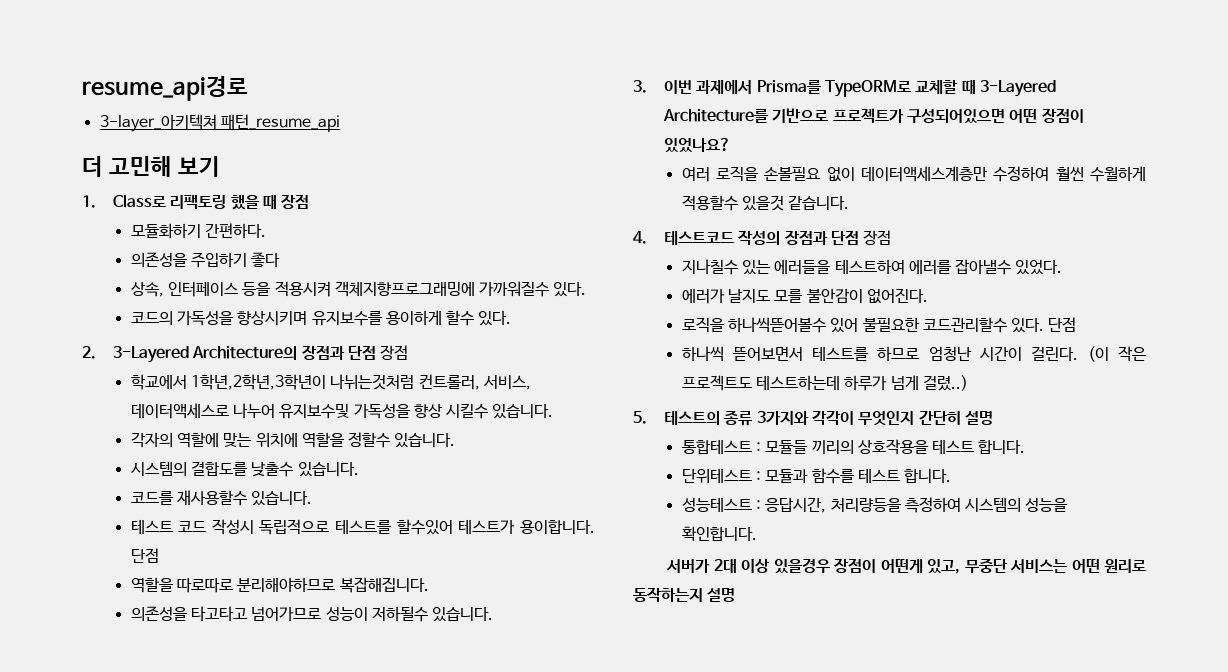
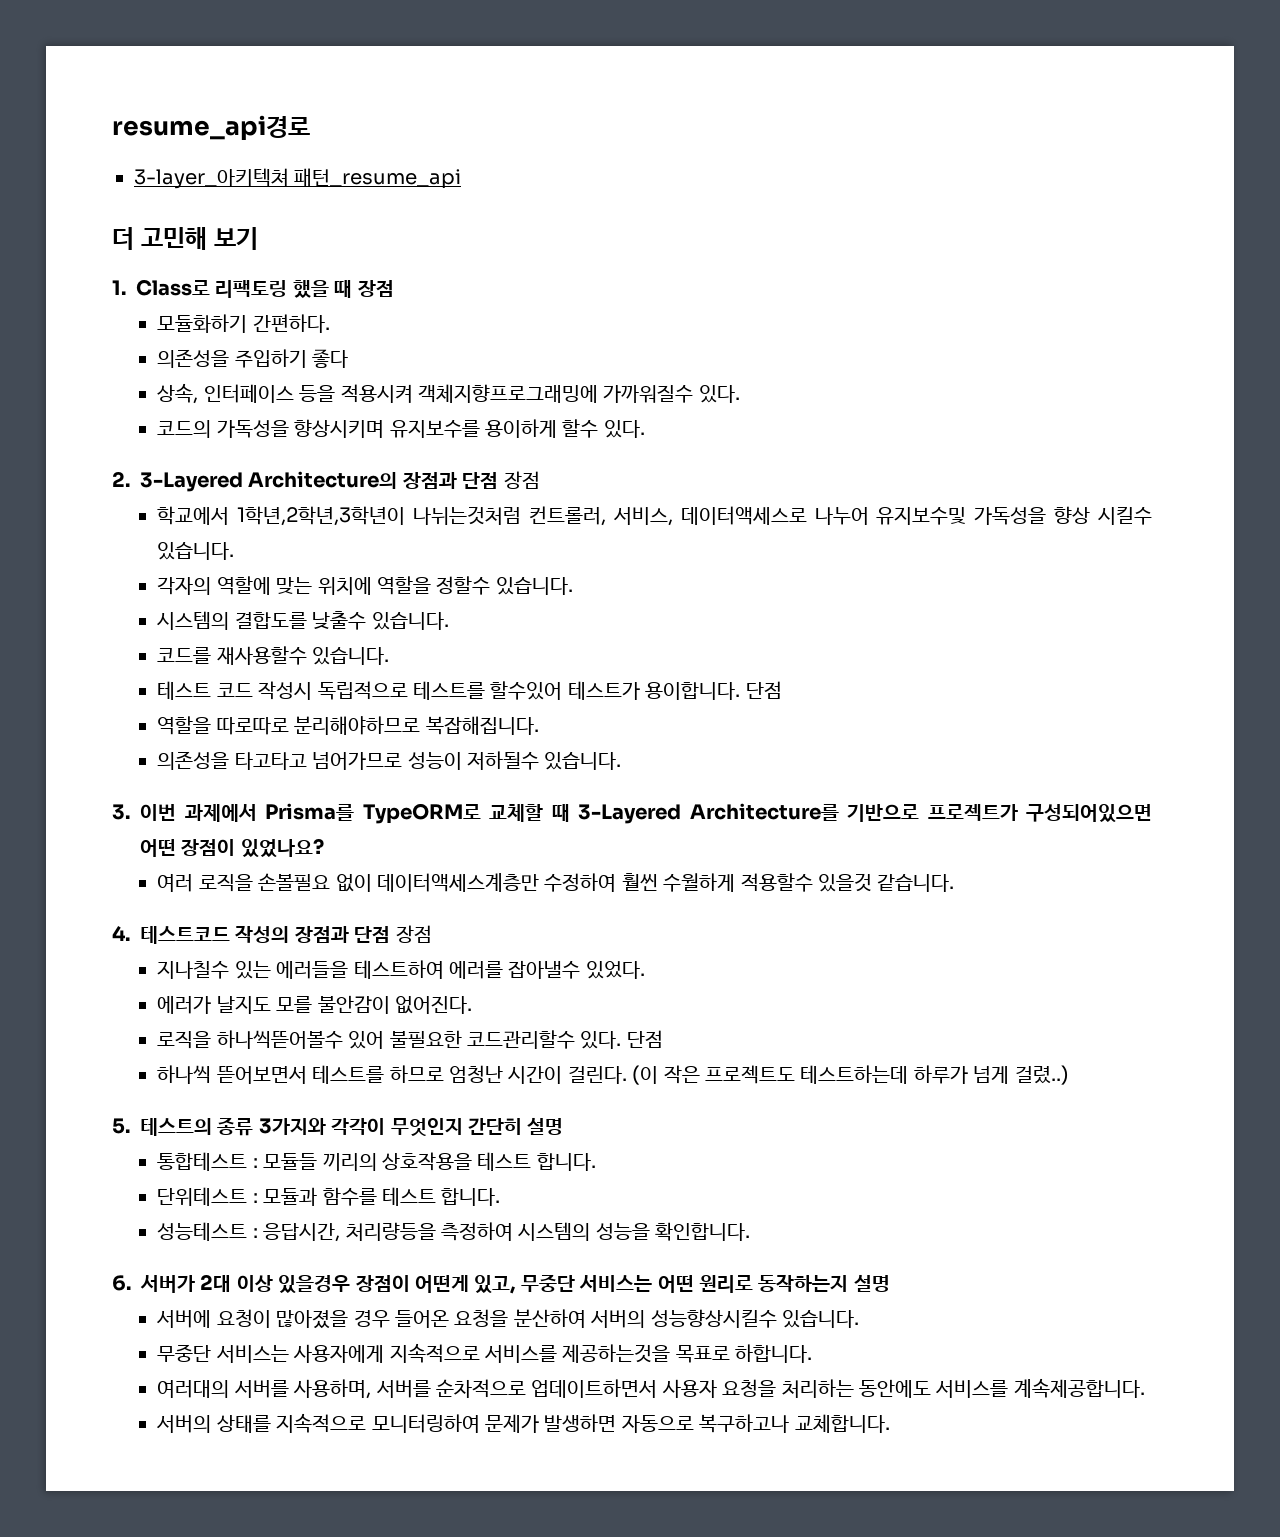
(757, 533) none -> [112,1275,131,1291] 6.
(736, 595) none -> [156,1309,859,1329] [157,1343,813,1363] [157,1378,1145,1399] [156,1413,890,1433] // 서버에 요청이 많아졌을 경우 들어온 요청을 분산하여 서버의 성능향상시킬수 있습니다. // 무중단 서비스는 사용자에게 지속적으로 서비스를 제공하는것을 목표로 하합니다. // 여러대의 서버를 사용하며, 서버를 순차적으로 업데이트하면서 사용자 요청을 처리하는 동안에도 서비스를 계속제공합니다. // 서버의 상태를 지속적으로 모니터링하여 문제가 발생하면 자동으로 복구하고나 교체합니다.

